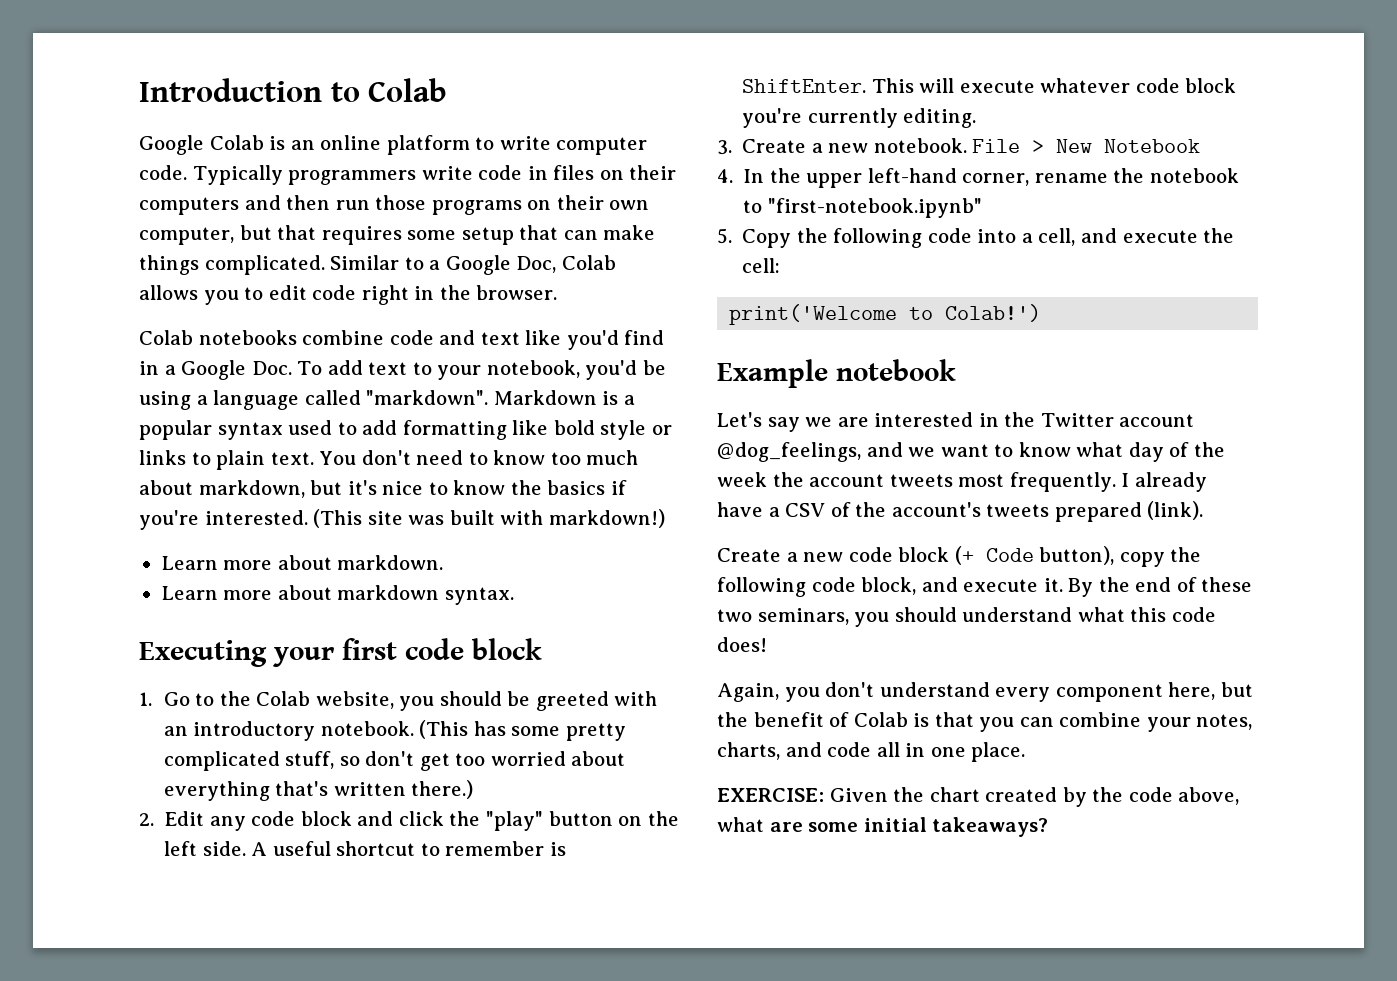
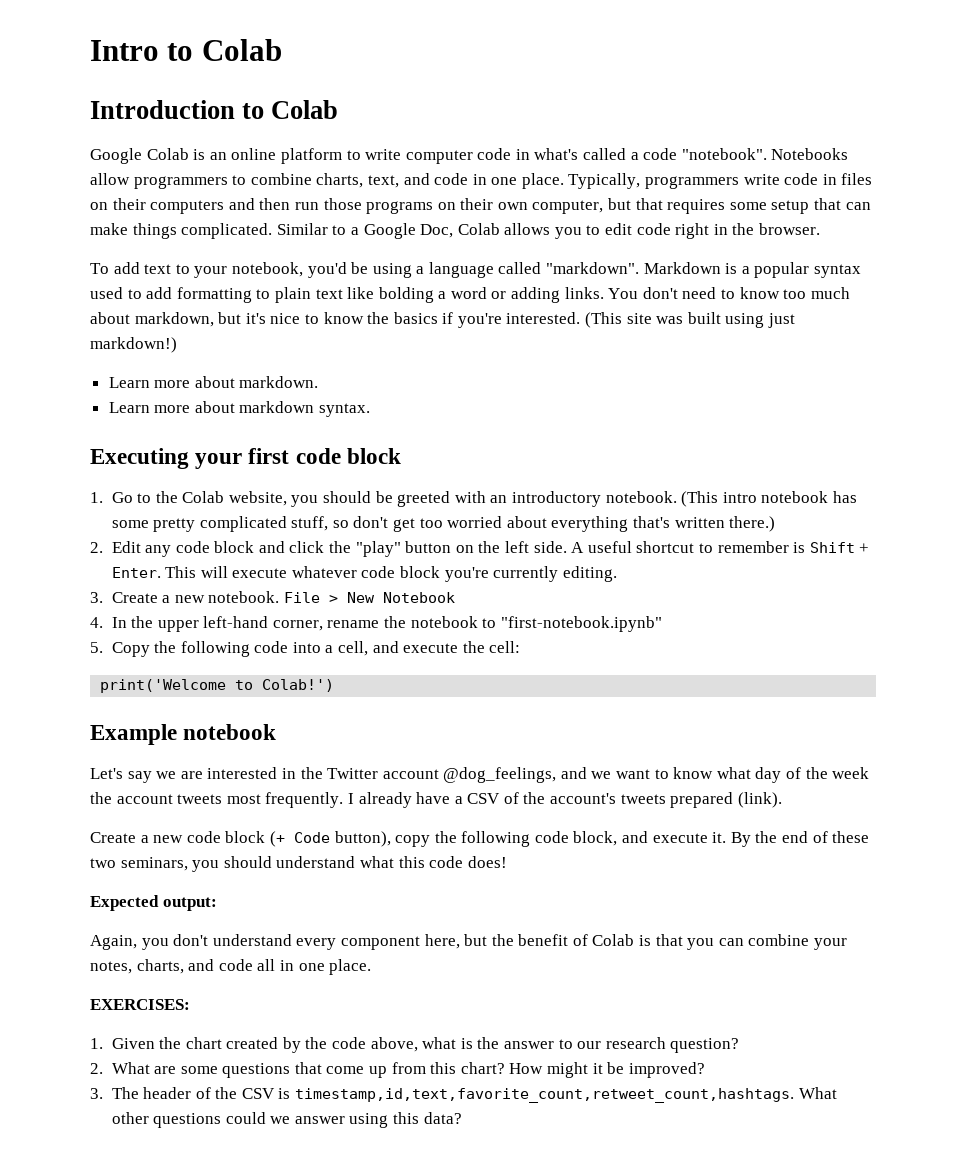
(139, 90) none -> [90,39,282,61] Intro to Colab //
[139,165,283,185] code. Typically -> [477,148,849,160] [90,173,641,189] code in what's called a code "notebook". Notebooks allow programmers to combine charts, text, and code in one place. Typically,
[139,330,665,350] [139,360,292,380] Colab notebooks combine code and text like you'd find in a Google Doc. -> (821, 229) none
[512,420,672,440] [139,450,314,470] like bold style or links to plain text. -> [256,287,604,303] to plain text like bolding a word or adding links.
[500,510,544,525] with -> [725,313,796,328] using just
(469, 729) none -> [722,491,829,503] intro notebook
[742,79,867,93] ShiftEnter. -> [809,542,870,553] [111,567,161,578] Shift + Enter.
(767, 644) none -> [90,895,217,911] // Expected output:
[717,788,824,802] EXERCISE: -> [90,999,190,1010] [90,1038,103,1049] EXERCISES: // 1.
[769,817,1049,837] are some initial takeaways? -> [460,1037,740,1053] [90,1062,705,1078] [90,1087,837,1103] [111,1112,462,1128] is the answer to our research question? // 2. What are some questions that come up from this chart? How might it be improved? // 3. The header of the CSV is timestamp,id,text,favorite_count,retweet_count,hashtags. What other questions could we answer using this data?

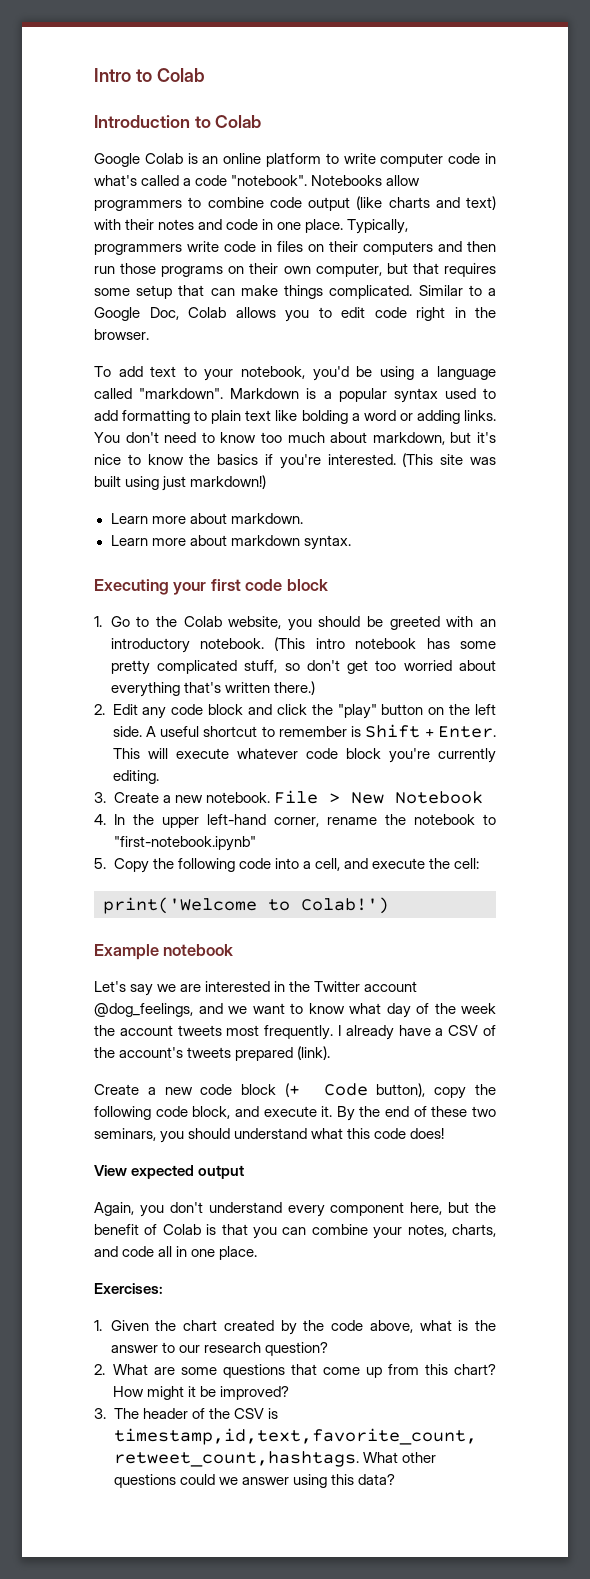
[316,173,399,188] charts, text, -> [269,196,496,211] [94,219,195,230] code output (like charts and text) with their notes
[90,895,217,911] Expected output: -> [94,1165,245,1179] View expected output
[90,999,190,1010] EXERCISES: -> [94,1283,163,1294] Exercises:

